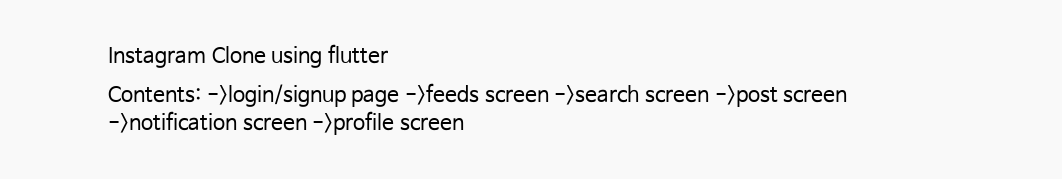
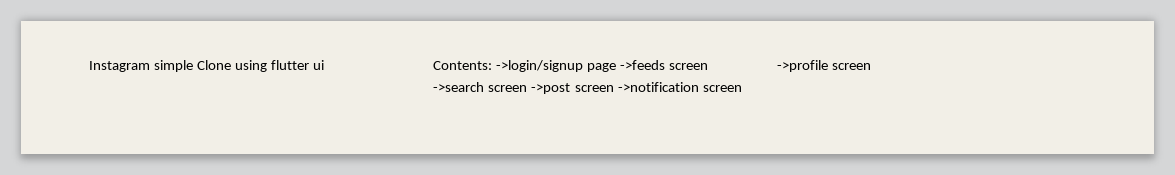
(206, 57) none -> [153,60,193,72] simple
(388, 54) none -> [312,60,324,70] ui

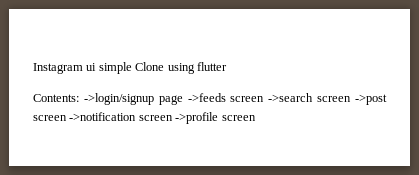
(150, 66) none -> [86,63,97,71] ui
[312,60,324,70] ui -> (227, 66) none

